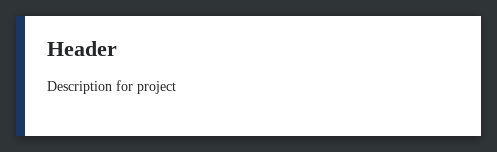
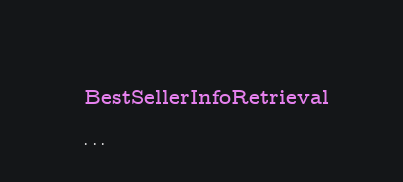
[47,41,117,56] [47,80,176,94] Header // Description for project -> [84,90,329,104] [84,143,106,145] BestSellerInfoRetrieval // . . .

